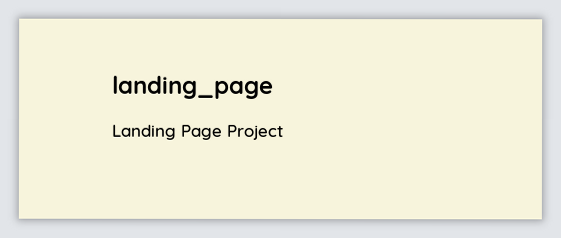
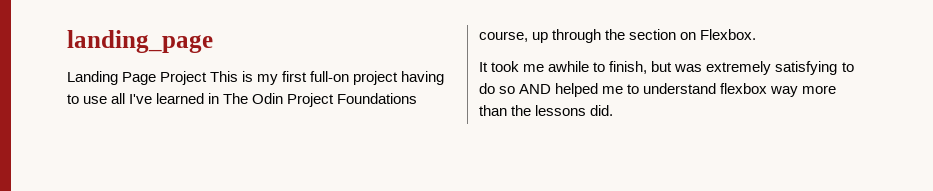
(283, 132) none -> [210,71,445,85] [67,93,418,107] [479,29,757,43] [479,61,854,75] [479,83,837,97] [479,105,614,116] This is my first full-on project having to use all I've learned in The Odin Project Foundations course, up through the section on Flexbox. // It took me awhile to finish, but was extremely satisfying to do so AND helped me to understand flexbox way more than the lessons did.

